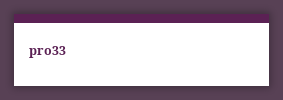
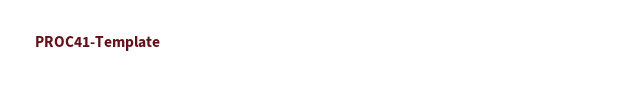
[29,46,66,58] pro33 -> [35,36,160,51] PROC41-Template

